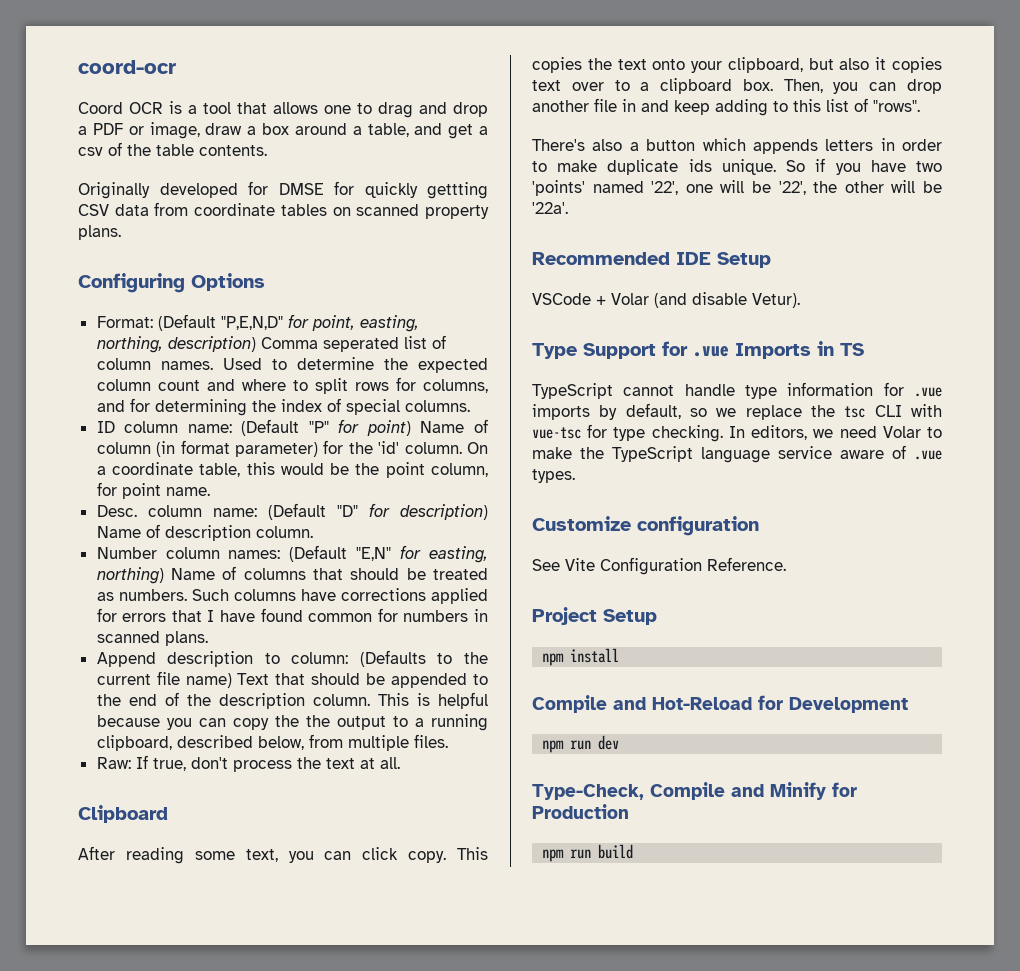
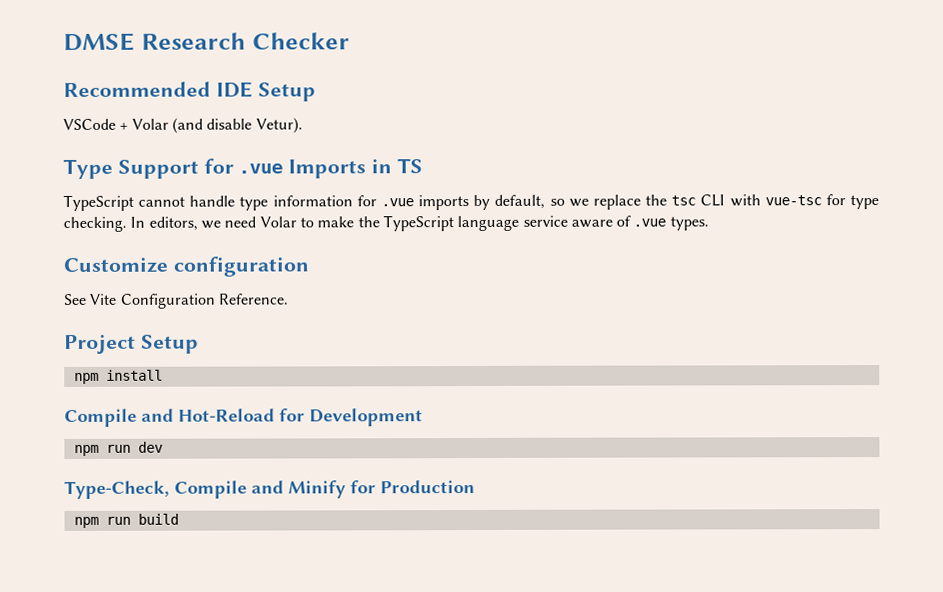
[78,60,176,74] [78,101,488,118] [78,122,488,139] [78,142,267,156] [78,181,488,199] [78,202,489,219] [78,225,121,240] [78,273,265,293] [96,314,419,332] [96,335,446,353] [96,357,489,373] [96,377,489,394] [96,398,470,416] [96,419,489,436] [96,440,489,457] [96,462,489,478] [96,482,210,499] [96,503,489,520] [96,524,313,541] [96,545,488,563] [96,566,488,584] [96,588,489,604] [96,608,489,622] [96,631,208,646] [96,650,489,667] [96,671,489,688] [96,692,489,709] [96,714,489,731] [96,734,448,751] [96,755,400,772] [78,805,168,823] [78,846,488,864] [532,57,942,73] [532,78,942,94] [532,98,920,116] [532,138,942,154] [532,158,942,175] [532,180,942,196] [532,202,568,214] coord-ocr // Coord OCR is a tool that allows one to drag and drop a PDF or image, draw a box around a table, and get a csv of the table contents. // Originally developed for DMSE for quickly gettting CSV data from coordinate tables on scanned property plans. // Configuring Options // Format: (Default "P,E,N,D" for point, easting, northing, description) Comma seperated list of column names. Used to determine the expected column count and where to split rows for columns, and for determining the index of special columns. // ID column name: (Default "P" for point) Name of column (in format parameter) for the 'id' column. On a coordinate table, this would be the point column, for point name. // Desc. column name: (Default "D" for description) Name of description column. // Number column names: (Default "E,N" for easting, northing) Name of columns that should be treated as numbers. Such columns have corrections applied for errors that I have found common for numbers in scanned plans. // Append description to column: (Defaults to the current file name) Text that should be appended to the end of the description column. This is helpful because you can copy the the output to a running clipboard, described below, from multiple files. // Raw: If true, don't process the text at all. // Clipboard // After reading some text, you can click copy. This copies the text onto your clipboard, but also it copies text over to a clipboard box. Then, you can drop another file in and keep adding to this list of "rows". // There's also a button which appends letters in order to make duplicate ids unique. So if you have two 'points' named '22', one will be '22', the other will be '22a'. -> [63,32,350,51] DMSE Research Checker

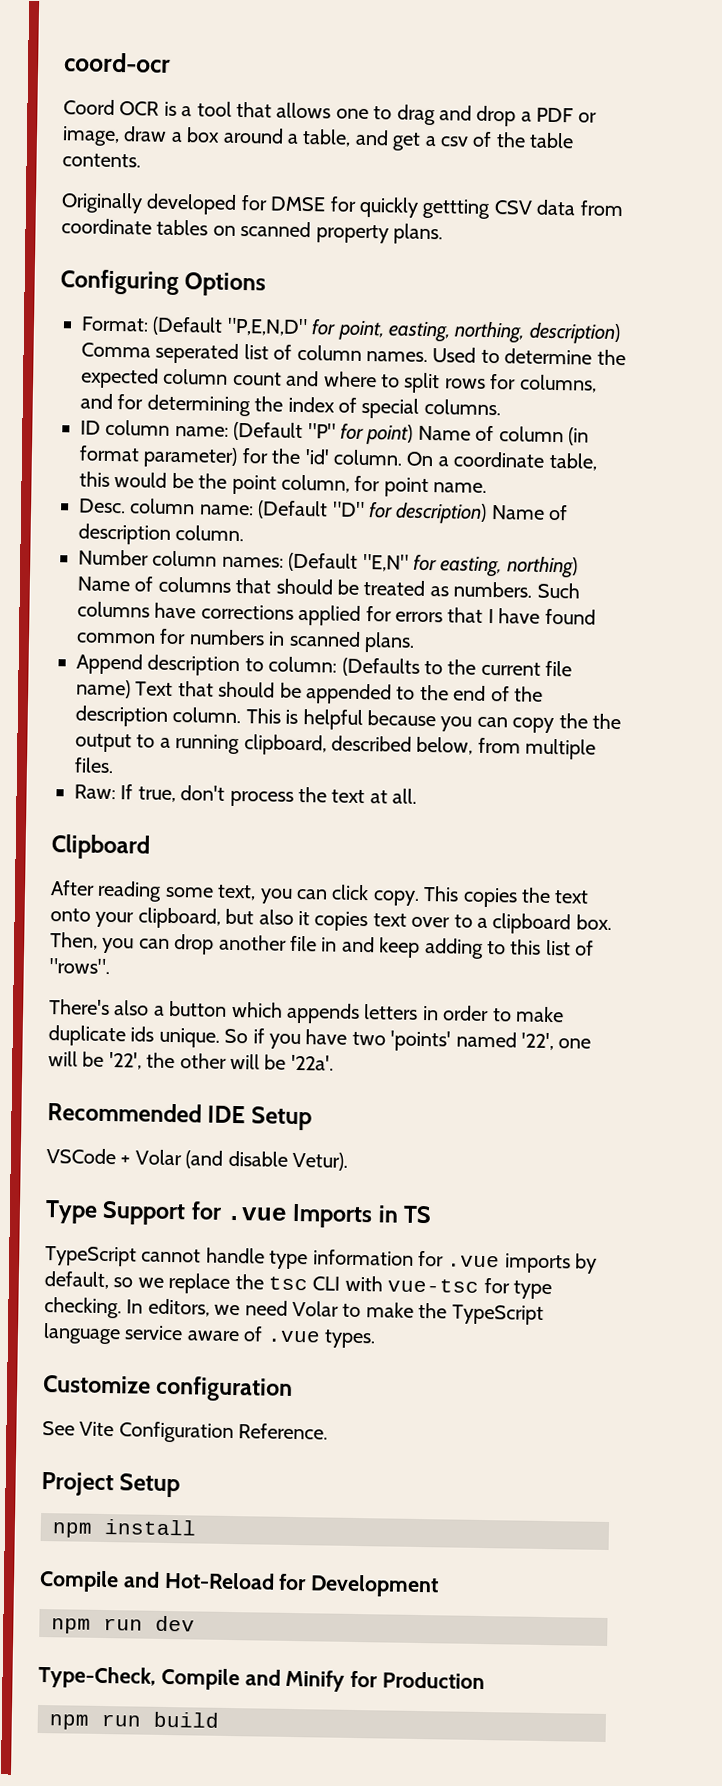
[63,32,350,51] DMSE Research Checker -> [64,52,171,73] [63,99,597,127] [62,126,575,151] [62,153,141,168] [61,192,624,219] [61,218,443,245] [60,269,267,297] [81,316,621,345] [81,342,626,366] [80,367,597,394] [80,393,501,419] [80,419,589,446] [79,445,598,471] [79,471,488,498] [79,498,569,524] [78,523,245,545] [78,549,578,579] [77,576,580,599] [77,601,596,626] [76,628,415,653] [76,653,573,677] [76,679,543,705] [75,705,621,734] [75,733,597,760] [74,757,114,774] [74,784,418,807] [51,834,150,860] [50,880,590,908] [50,907,612,935] [50,932,595,959] [49,958,110,975] [49,999,564,1024] [48,1025,592,1052] [48,1051,334,1071] coord-ocr // Coord OCR is a tool that allows one to drag and drop a PDF or image, draw a box around a table, and get a csv of the table contents. // Originally developed for DMSE for quickly gettting CSV data from coordinate tables on scanned property plans. // Configuring Options // Format: (Default "P,E,N,D" for point, easting, northing, description) Comma seperated list of column names. Used to determine the expected column count and where to split rows for columns, and for determining the index of special columns. // ID column name: (Default "P" for point) Name of column (in format parameter) for the 'id' column. On a coordinate table, this would be the point column, for point name. // Desc. column name: (Default "D" for description) Name of description column. // Number column names: (Default "E,N" for easting, northing) Name of columns that should be treated as numbers. Such columns have corrections applied for errors that I have found common for numbers in scanned plans. // Append description to column: (Defaults to the current file name) Text that should be appended to the end of the description column. This is helpful because you can copy the the output to a running clipboard, described below, from multiple files. // Raw: If true, don't process the text at all. // Clipboard // After reading some text, you can click copy. This copies the text onto your clipboard, but also it copies text over to a clipboard box. Then, you can drop another file in and keep adding to this list of "rows". // There's also a button which appends letters in order to make duplicate ids unique. So if you have two 'points' named '22', one will be '22', the other will be '22a'.

